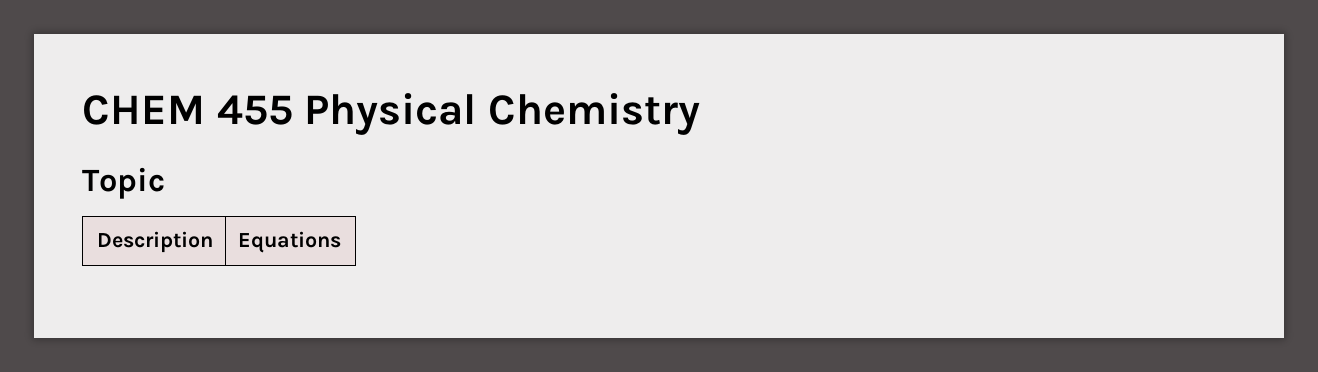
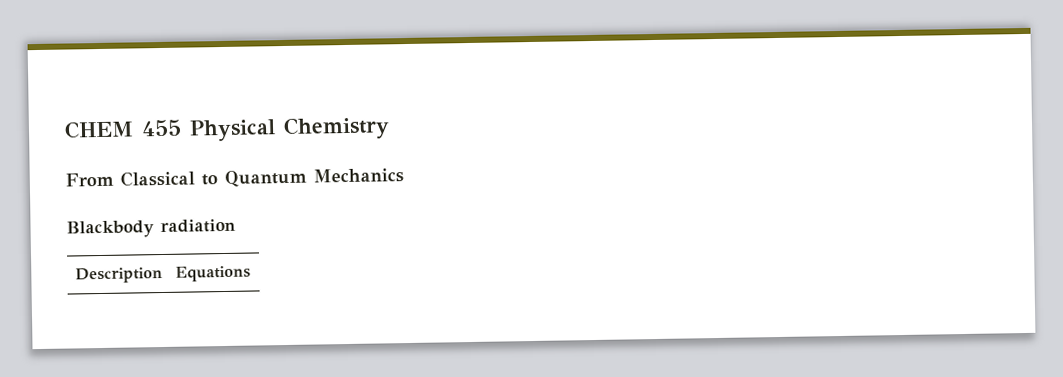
[82,167,165,199] Topic -> [65,168,404,187] [66,218,236,239] From Classical to Quantum Mechanics // Blackbody radiation

